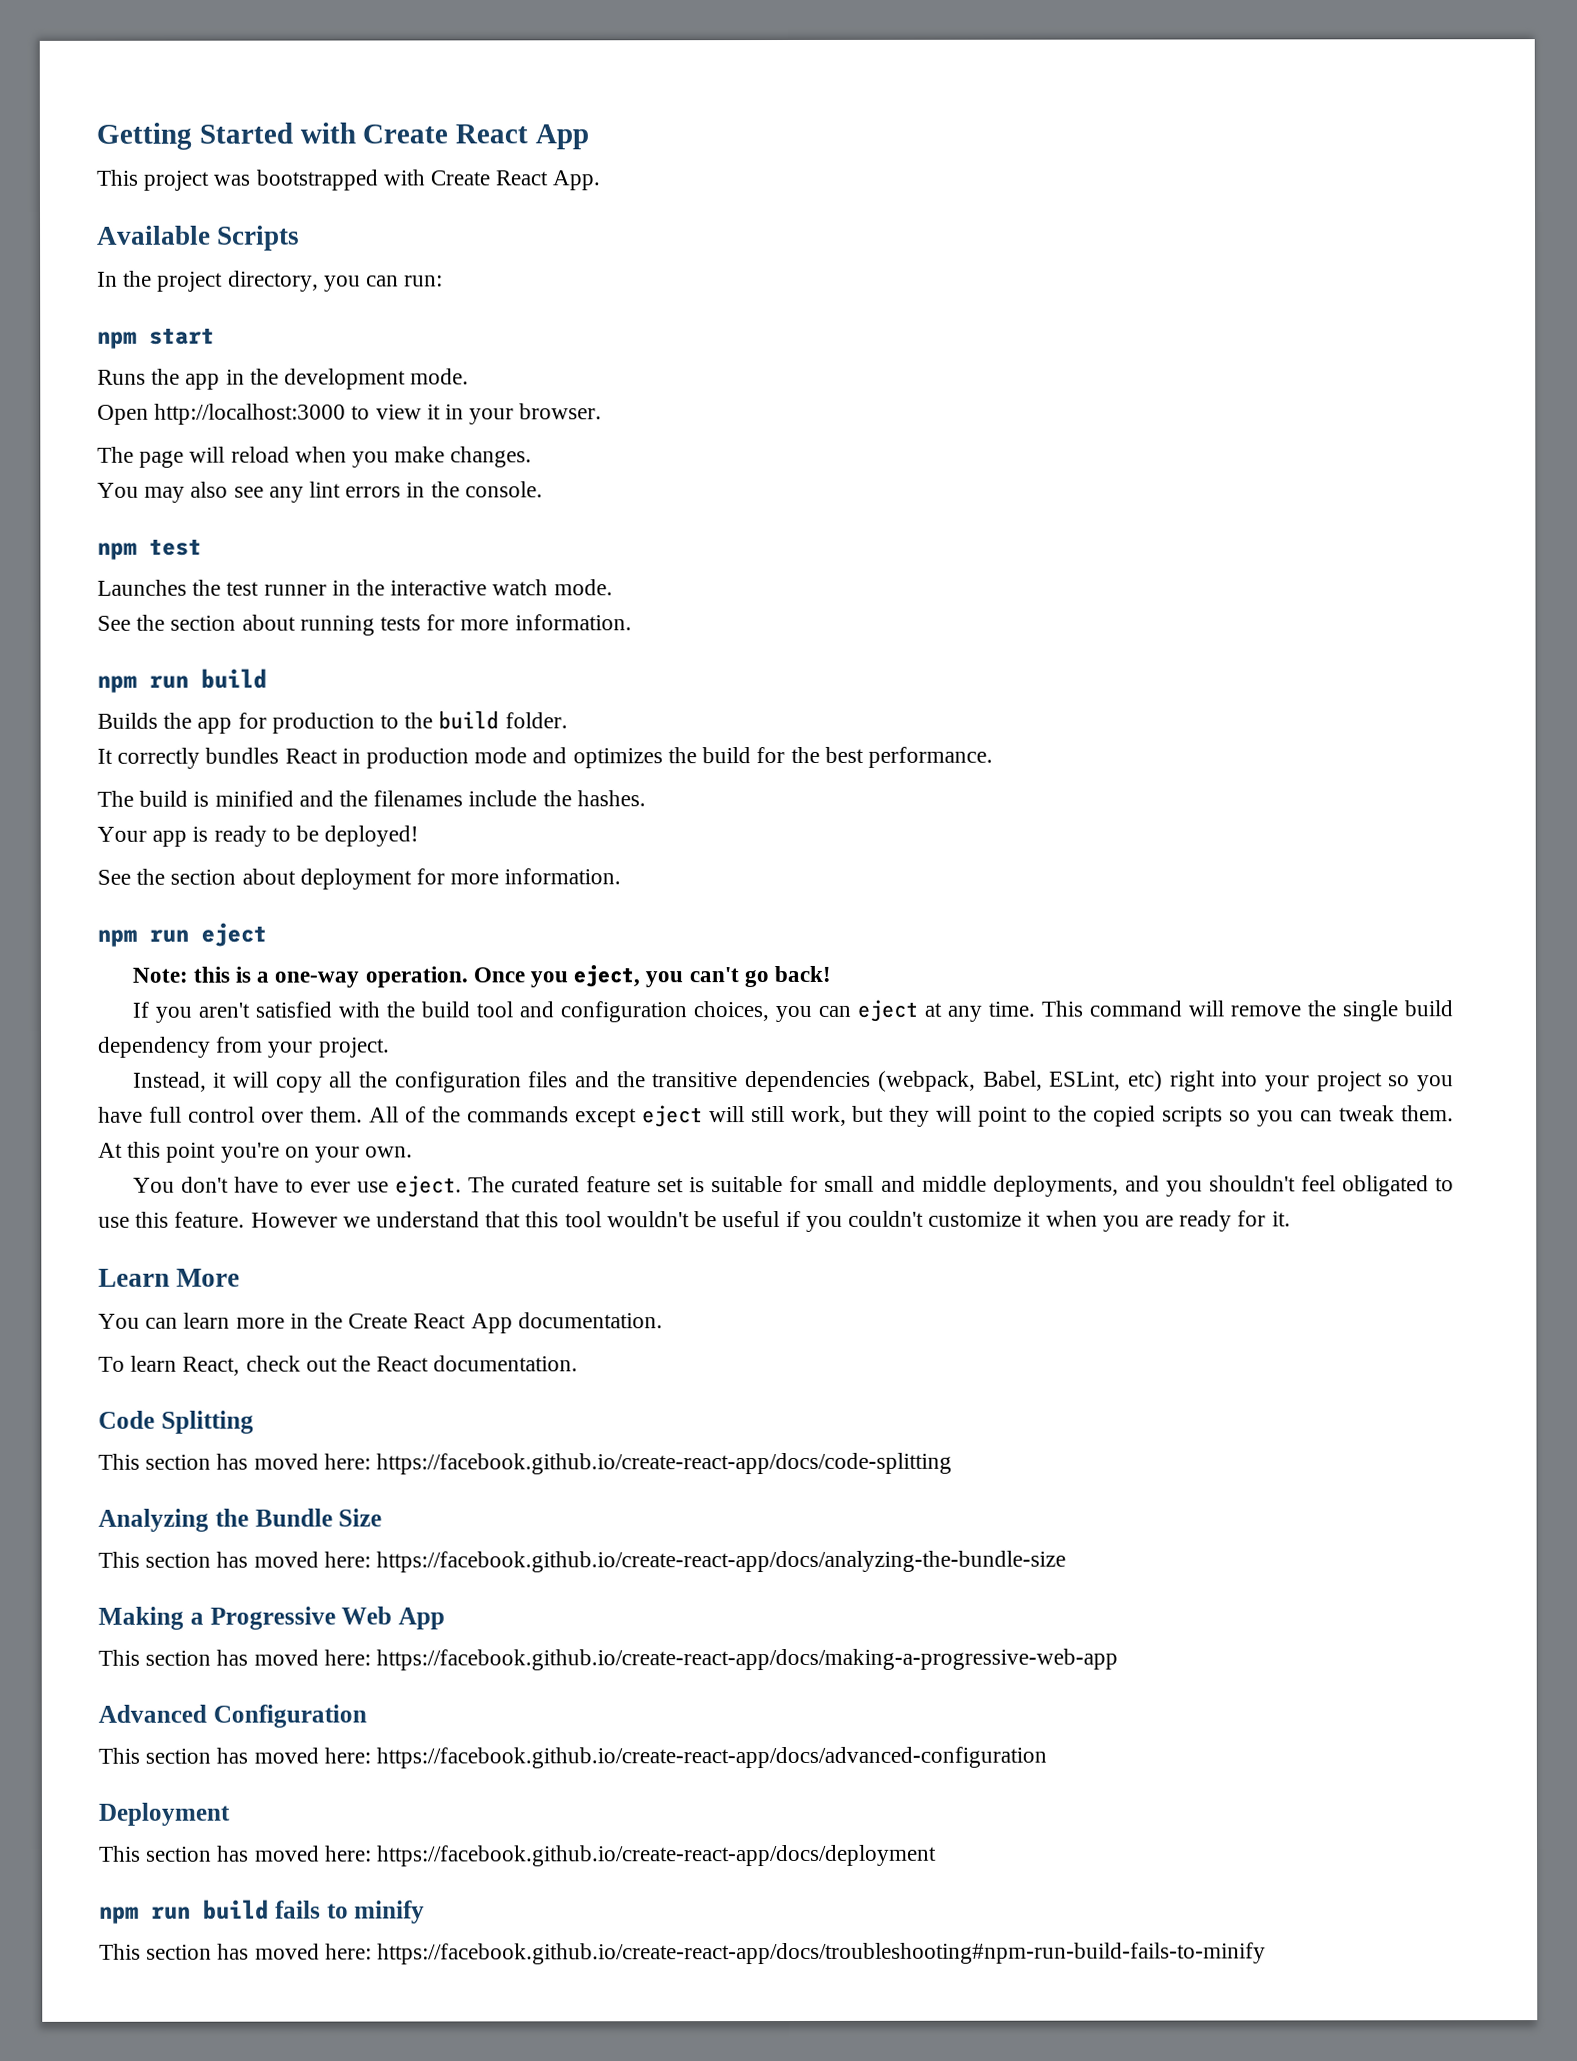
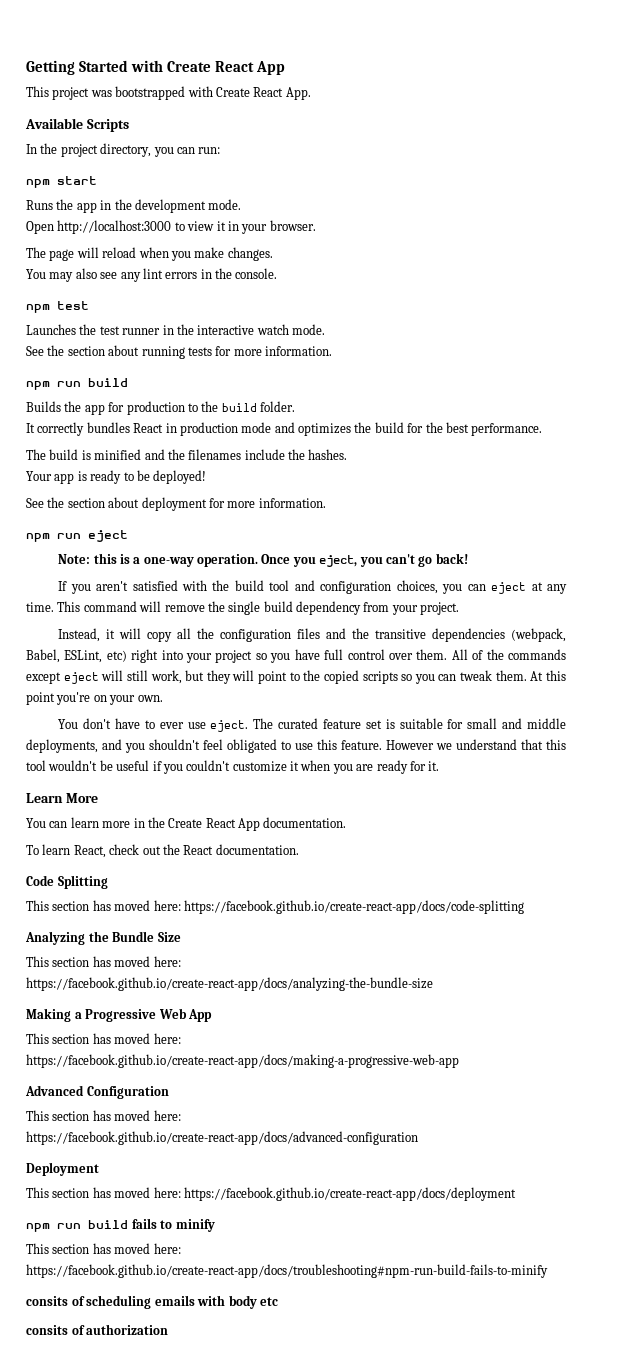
(1267, 1953) none -> [26,1295,279,1309] [26,1324,169,1335] // consits of scheduling emails with body etc // consits of authorization

